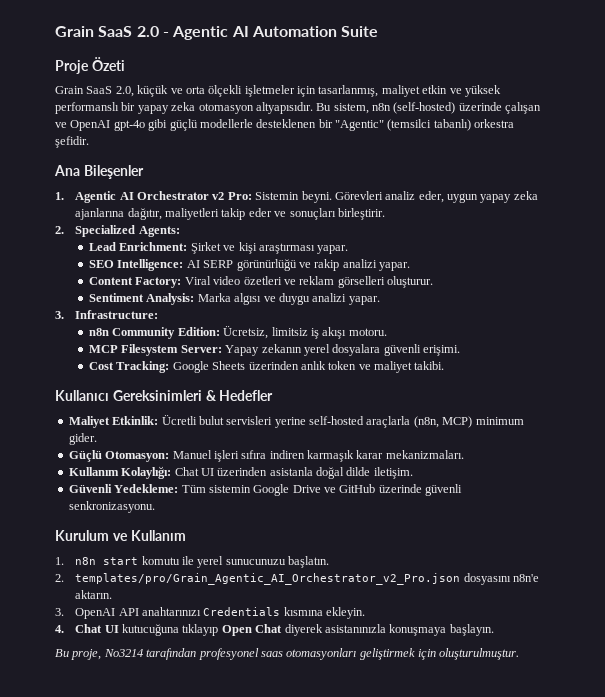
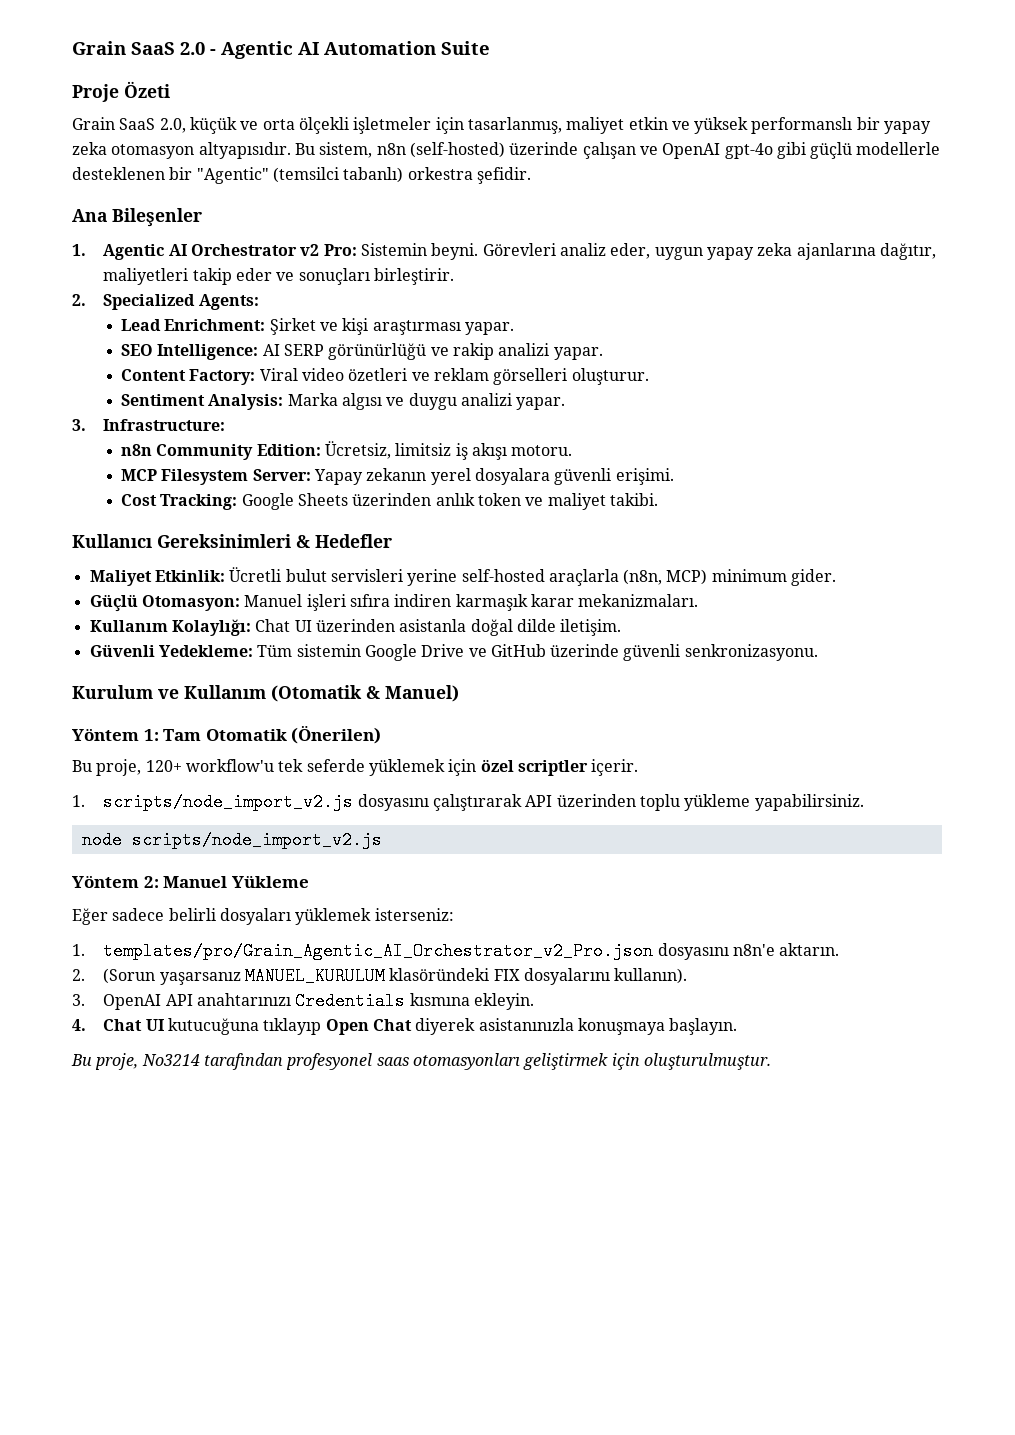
[55,556,330,568] [55,573,540,585] [75,590,113,599] // 1. n8n start komutu ile yerel sunucunuzu başlatın. // 2. templates/pro/Grain_Agentic_AI_Orchestrator_v2_Pro.json dosyasını n8n'e aktarın. -> [271,685,459,702] [72,725,382,744] [72,759,639,776] [72,793,864,811] [81,831,382,849] [72,875,309,888] [72,908,454,925] [72,942,840,960] [72,967,688,985] (Otomatik & Manuel) // Yöntem 1: Tam Otomatik (Önerilen) // Bu proje, 120+ workflow'u tek seferde yüklemek için özel scriptler içerir. // 1. scripts/node_import_v2.js dosyasını çalıştırarak API üzerinden toplu yükleme yapabilirsiniz. // node scripts/node_import_v2.js // Yöntem 2: Manuel Yükleme // Eğer sadece belirli dosyaları yüklemek isterseniz: // 1. templates/pro/Grain_Agentic_AI_Orchestrator_v2_Pro.json dosyasını n8n'e aktarın. // 2. (Sorun yaşarsanız MANUEL_KURULUM klasöründeki FIX dosyalarını kullanın).

